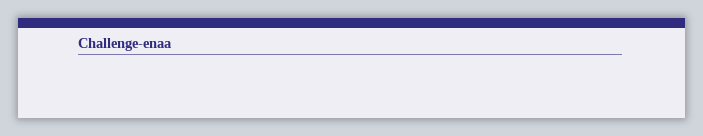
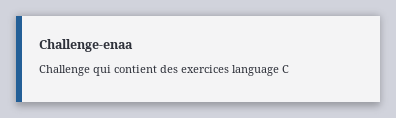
(172, 44) none -> [39,65,289,76] // Challenge qui contient des exercices language C

